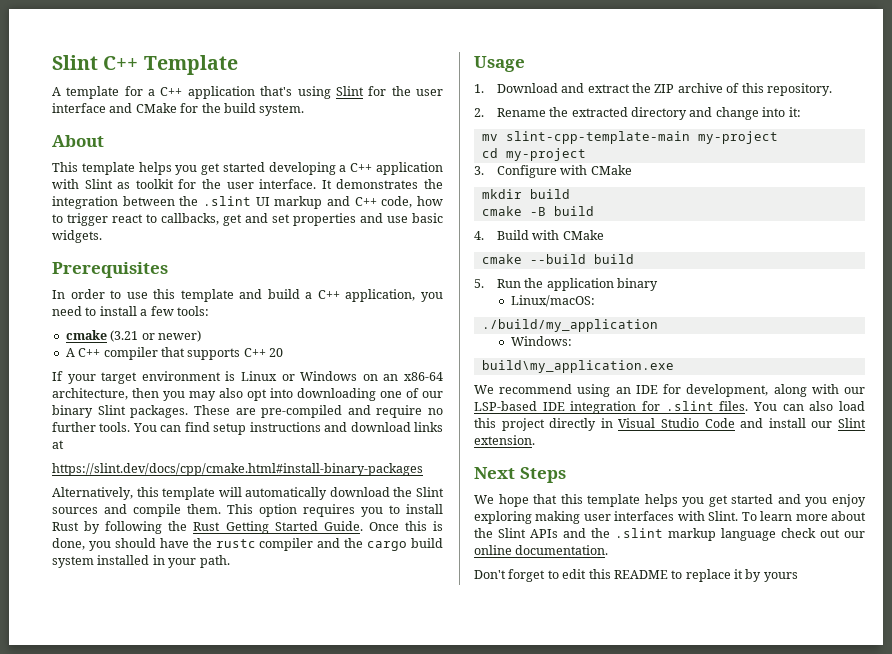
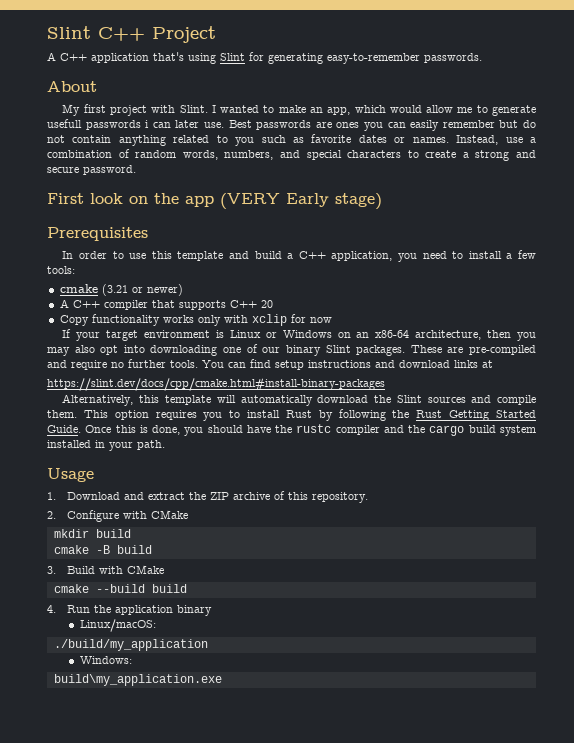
[143,55,238,75] [52,86,156,99] Template // A template for a -> [152,26,216,43] [47,52,56,61] Project // A
[391,86,444,96] [52,103,305,116] [52,135,104,147] [52,162,443,175] [52,179,443,189] [52,196,444,209] [52,213,443,226] [52,230,102,243] the user interface and CMake for the build system. // About // This template helps you get started developing a C++ application with Slint as toolkit for the user interface. It demonstrates the integration between the .slint UI markup and C++ code, how to trigger react to callbacks, get and set properties and use basic widgets. -> [268,53,482,64] [47,81,97,92] [62,104,536,116] [47,119,537,131] [47,134,536,146] [47,149,536,161] [47,165,136,175] [47,193,382,210] generating easy-to-remember passwords. // About // My first project with Slint. I wanted to make an app, which would allow me to generate usefull passwords i can later use. Best passwords are ones you can easily remember but do not contain anything related to you such as favorite dates or names. Instead, use a combination of random words, numbers, and special characters to create a strong and secure password. // First look on the app (VERY Early stage)
(283, 352) none -> [59,314,332,326] // Copy functionality works only with xclip for now
[496,107,801,120] [481,131,778,144] [481,148,586,161] [474,166,484,175] Rename the extracted directory and change into it: // mv slint-cpp-template-main my-project // cd my-project // 3. -> (56, 515) none
[474,231,484,240] 4. -> [47,566,56,574] 3.
[474,279,484,288] 5. -> [47,605,56,613] 4.
[474,384,865,397] [474,401,865,414] [474,418,866,431] [474,435,535,445] [474,467,566,483] [474,494,866,507] [474,511,867,524] [474,528,865,541] [474,545,609,555] [474,569,798,582] // We recommend using an IDE for development, along with our LSP-based IDE integration for .slint files. You can also load this project directly in Visual Studio Code and install our Slint extension. // Next Steps // We hope that this template helps you get started and you enjoy exploring making user interfaces with Slint. To learn more about the Slint APIs and the .slint markup language check out our online documentation. // Don't forget to edit this README to replace it by yours -> (222, 680) none

